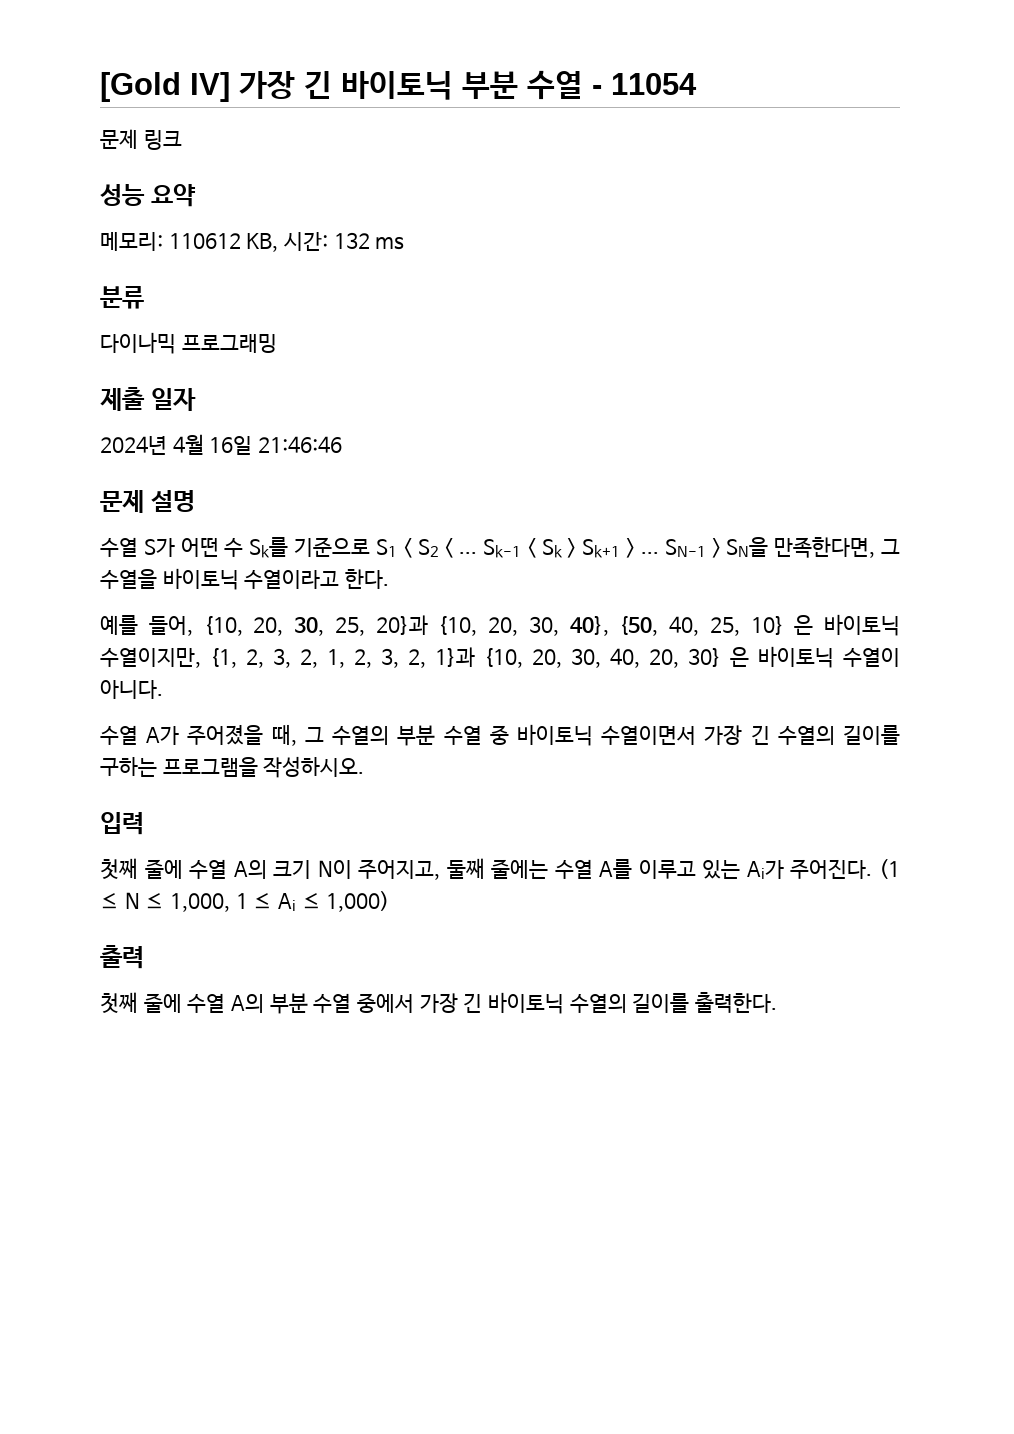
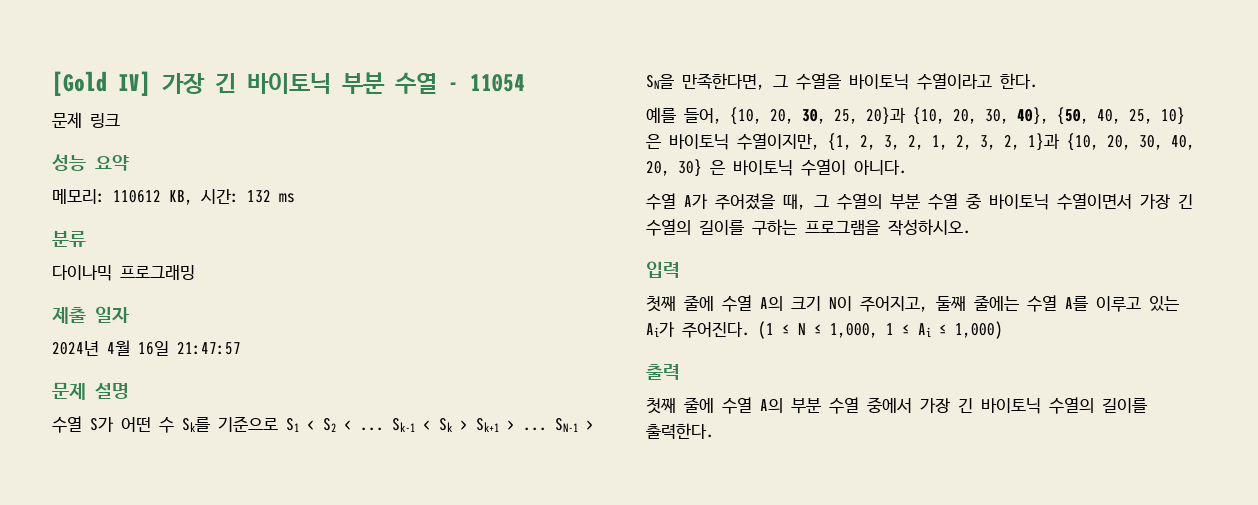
[258,436,343,453] 21:46:46 -> [177,342,241,355] 21:47:57

